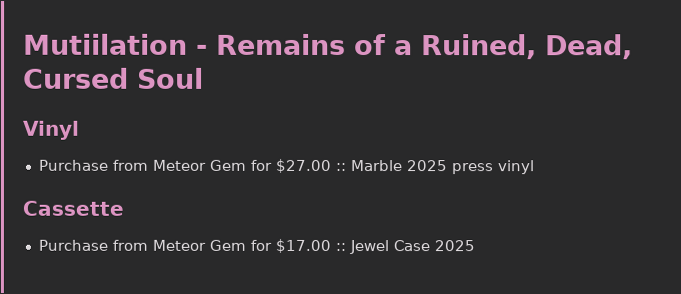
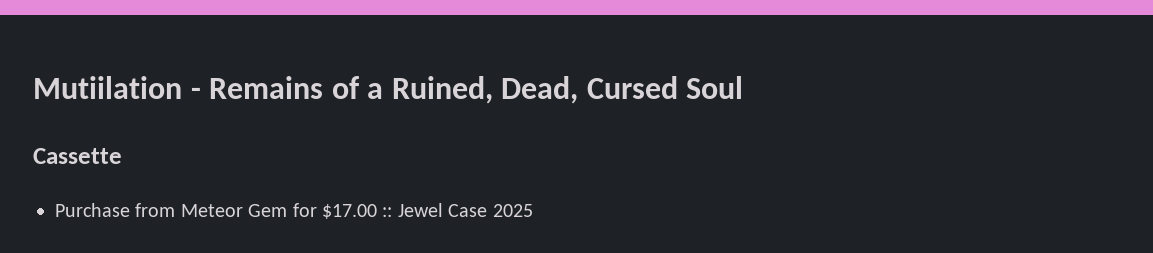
[23,120,80,140] [37,158,534,175] // Vinyl // Purchase from Meteor Gem for $27.00 :: Marble 2025 press vinyl -> (744, 87) none

